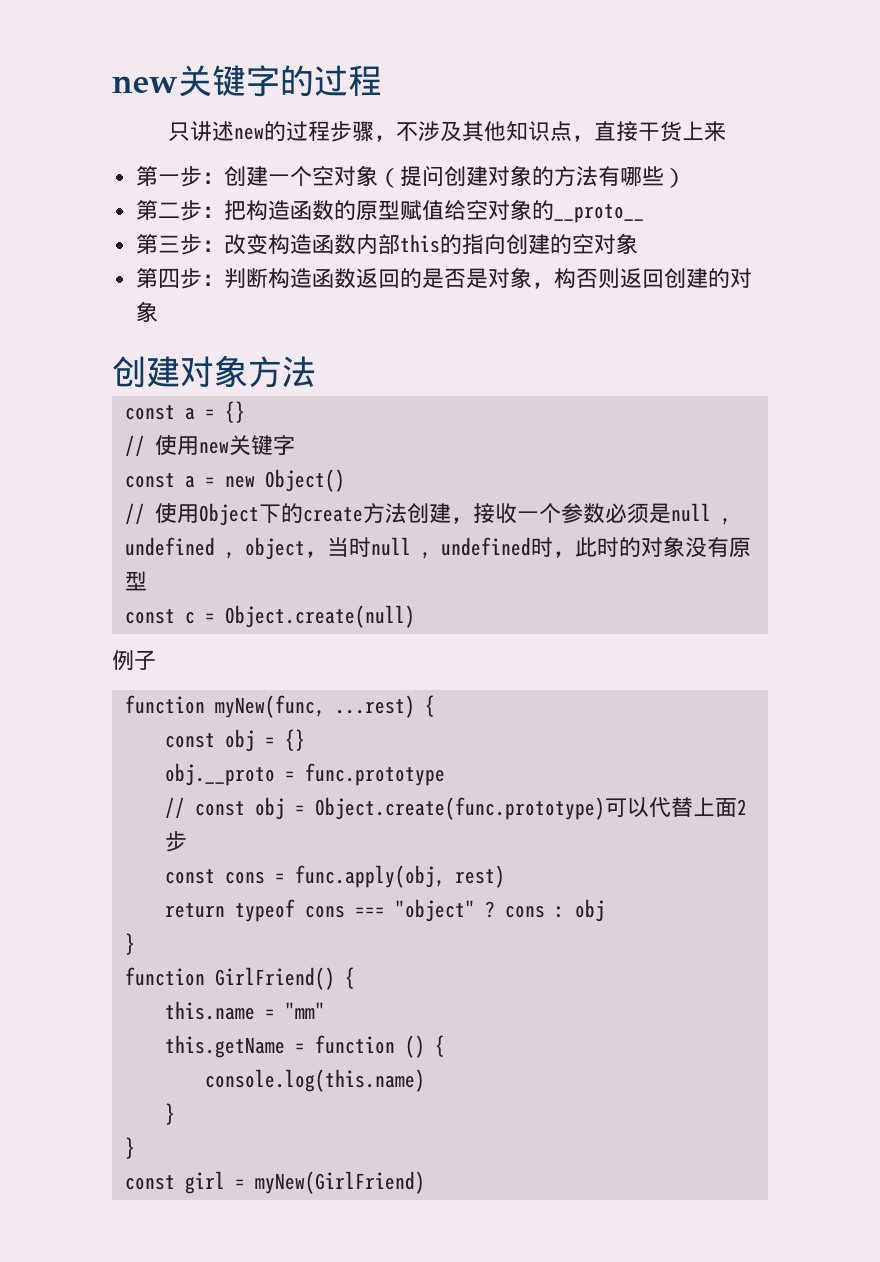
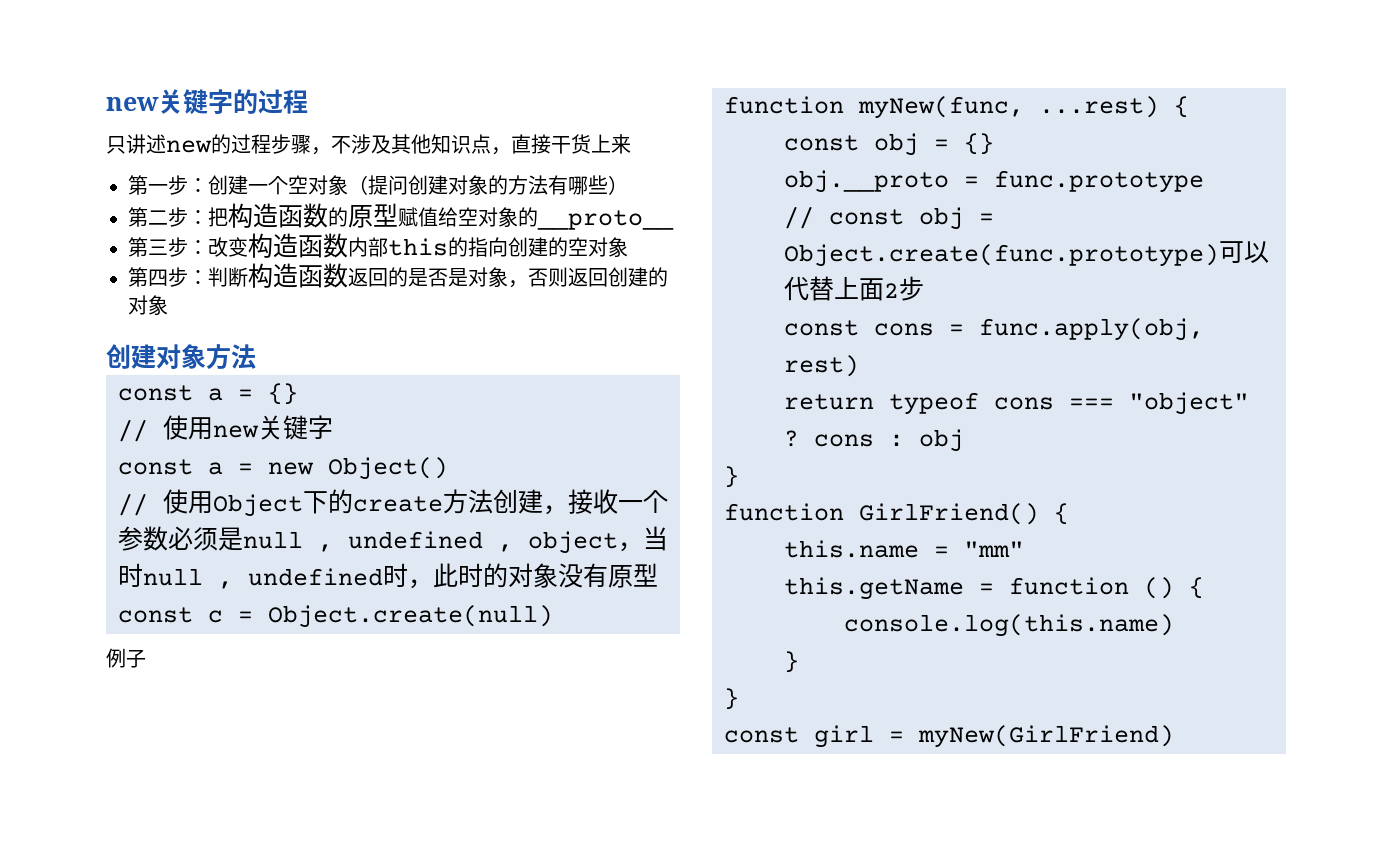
[554,268,577,288] 构 -> (528, 284) none

